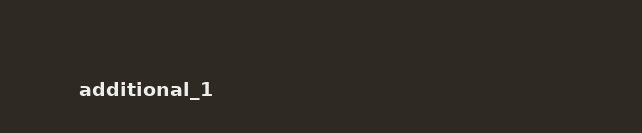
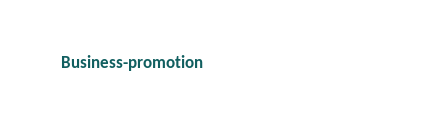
[79,82,213,100] additional_1 -> [61,55,203,71] Business-promotion

